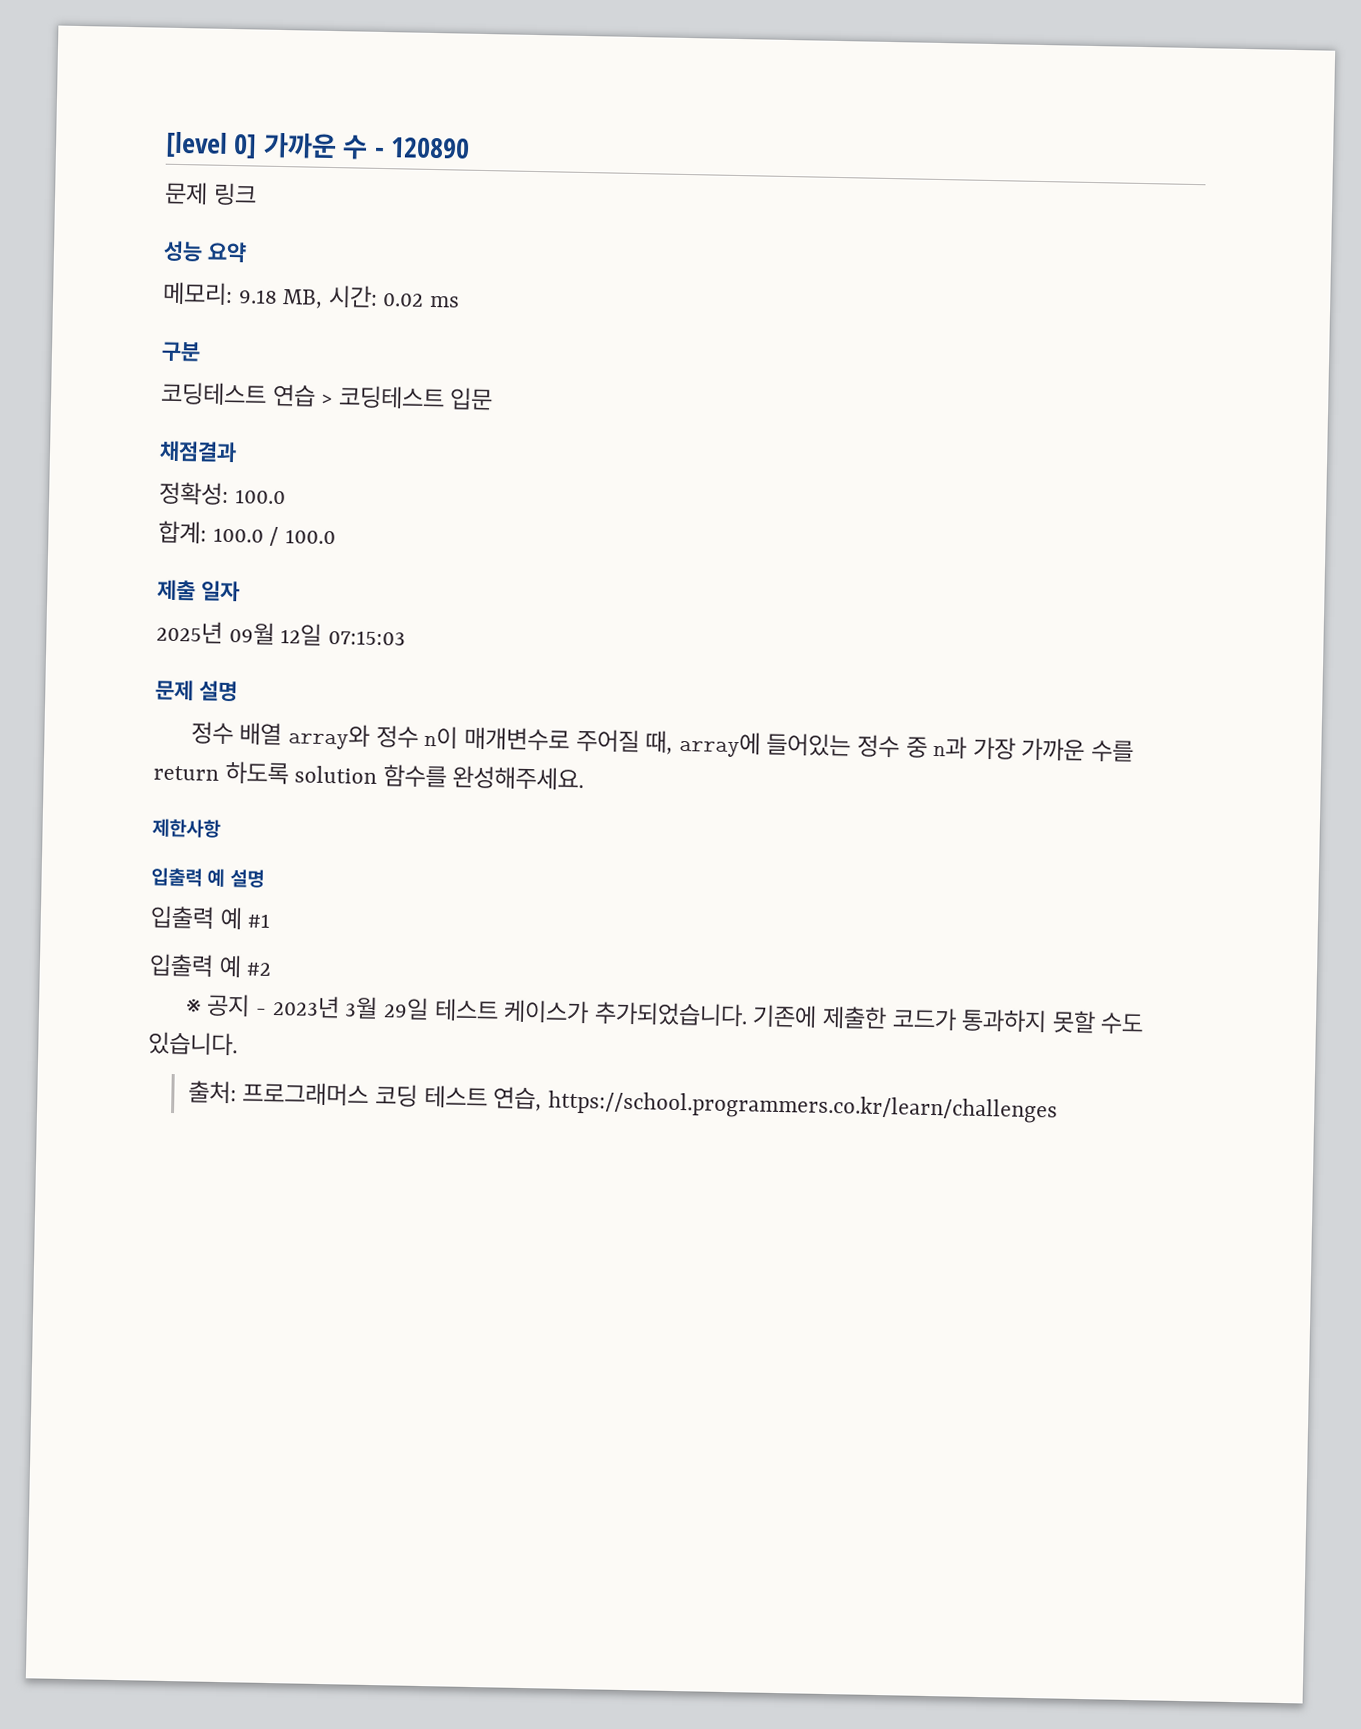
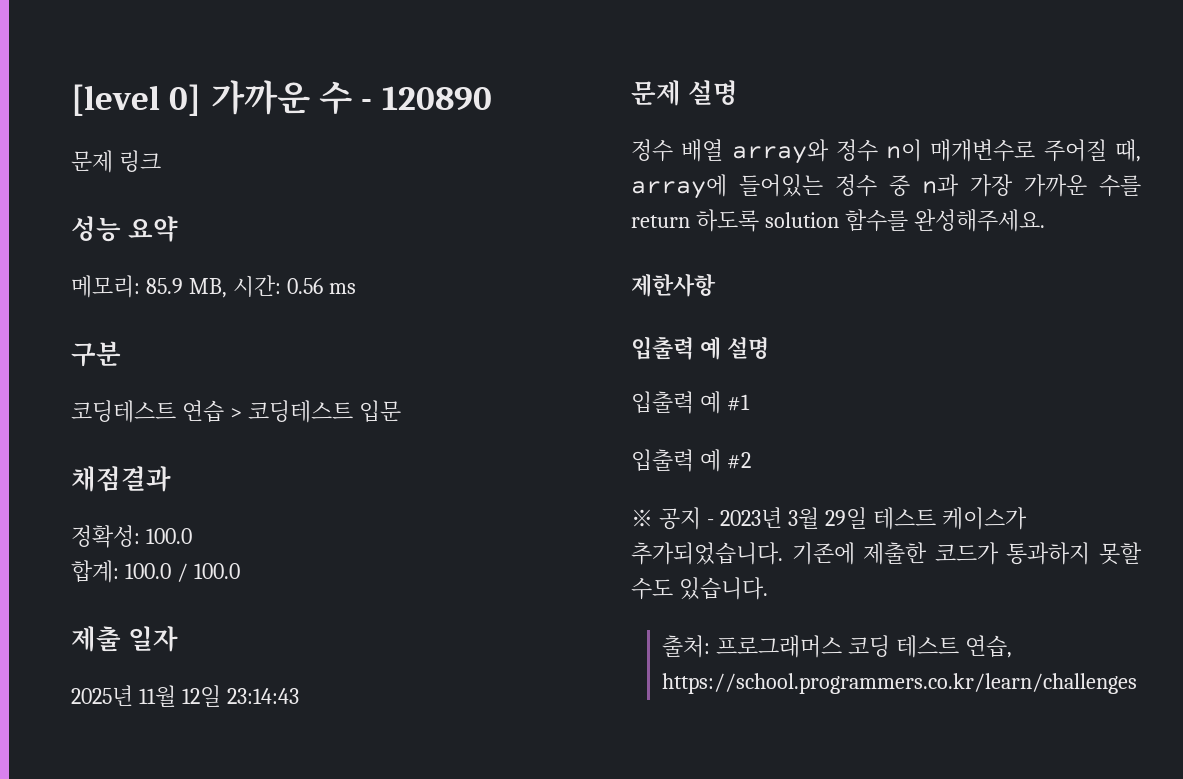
[237,289,278,304] 9.18 -> [145,278,183,294] 85.9
[382,293,425,307] 0.02 -> [286,278,323,294] 0.56
[228,622,406,646] 09월 12일 07:15:03 -> [138,685,299,707] 11월 12일 23:14:43

